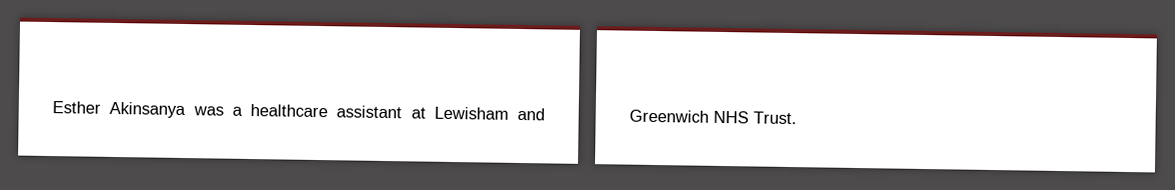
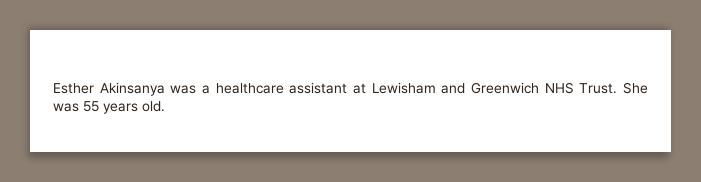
(797, 118) none -> [623,82,648,94] [53,101,165,114] She was 55 years old.

